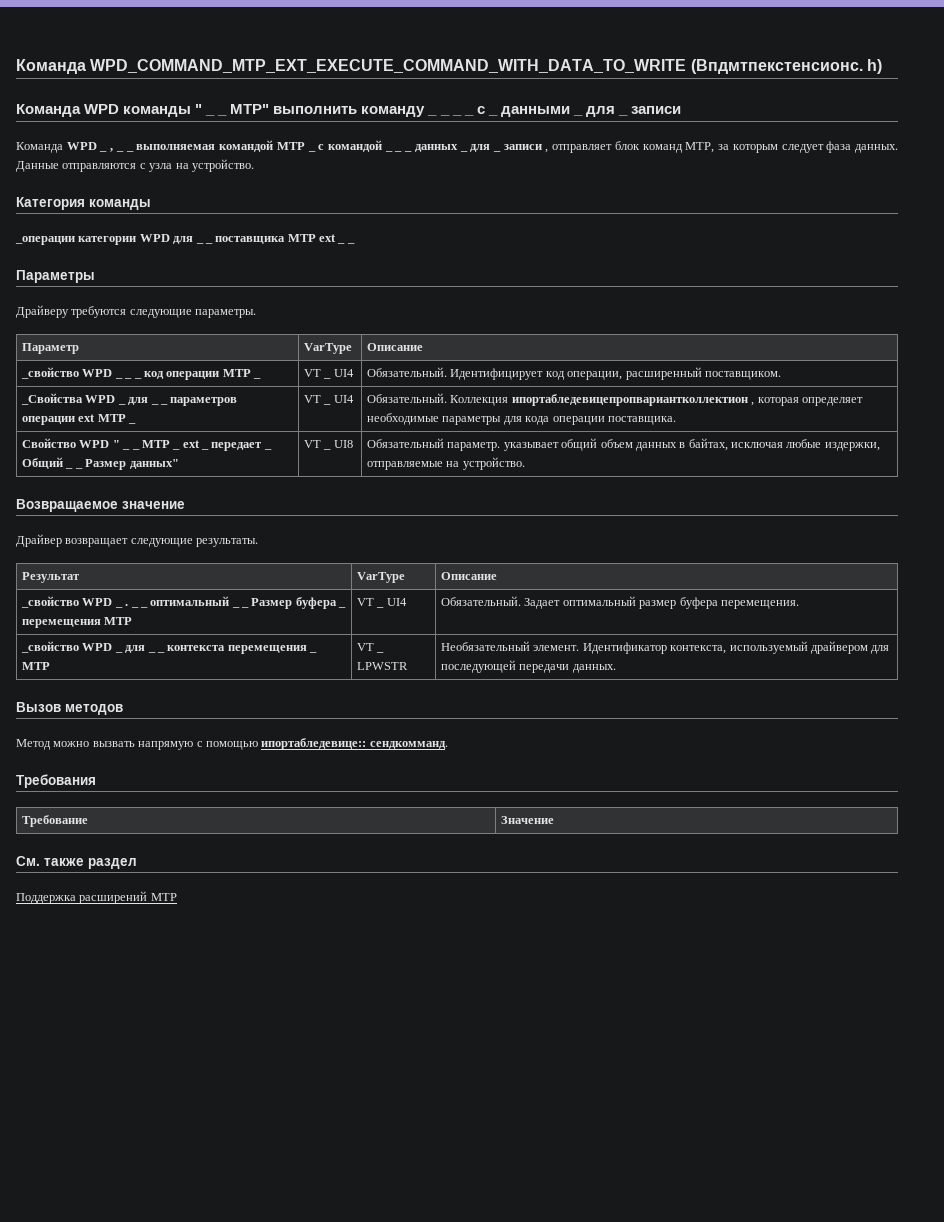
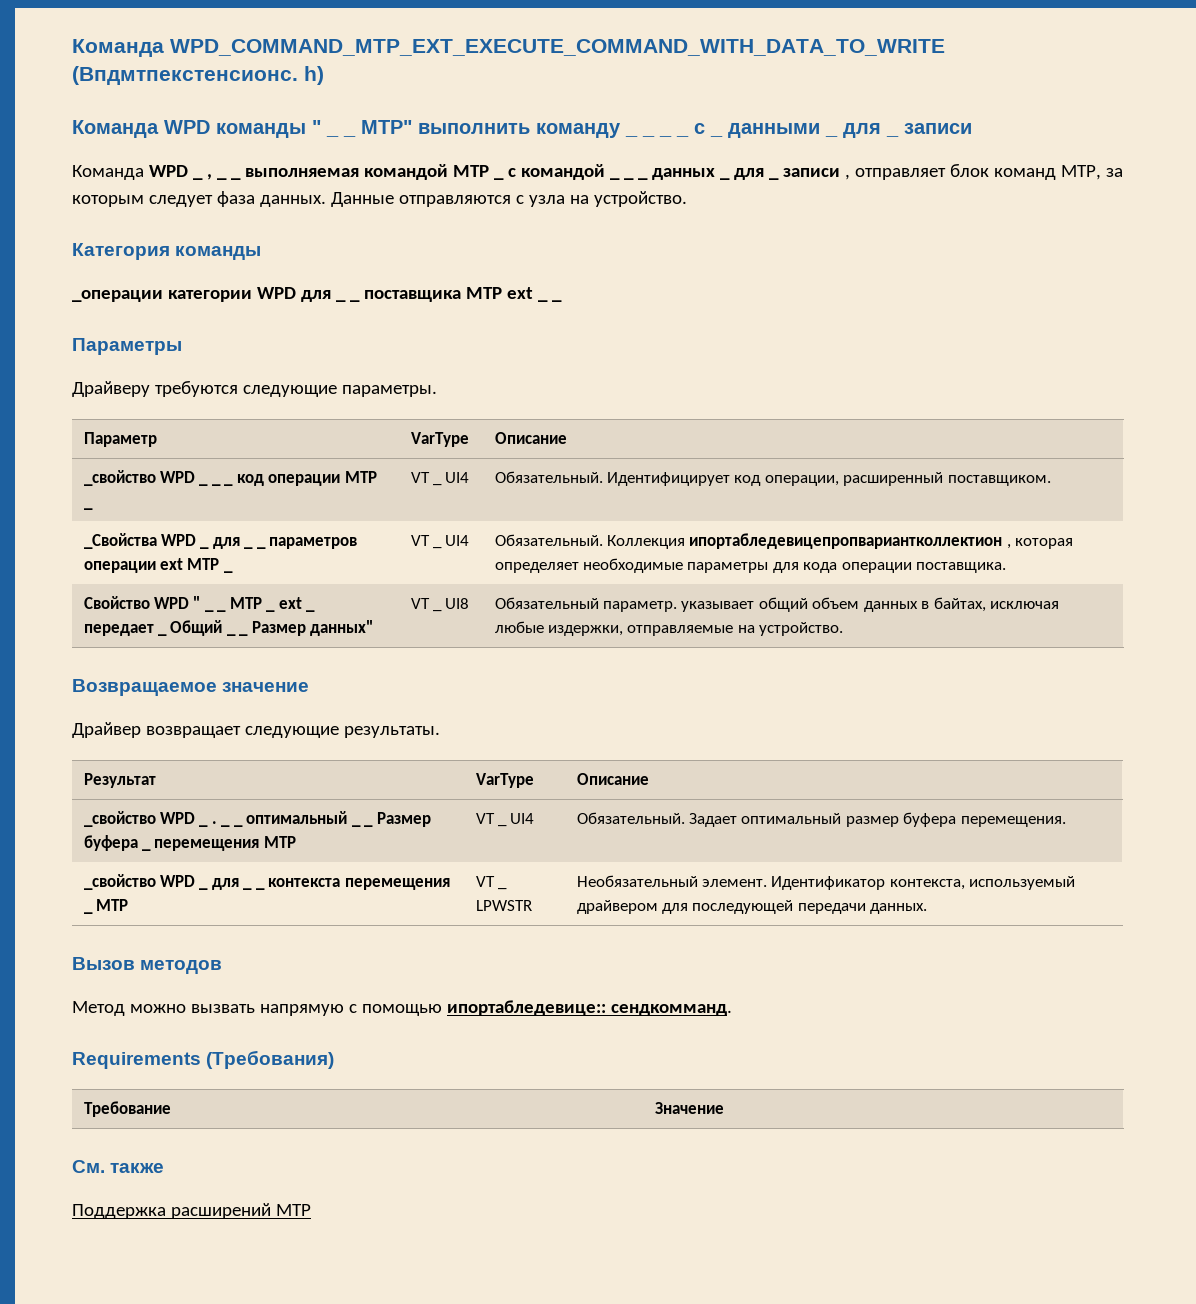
[16,774,96,788] Требования -> [72,1050,335,1069] Requirements (Требования)
[88,858,137,869] раздел -> (165, 1168) none

